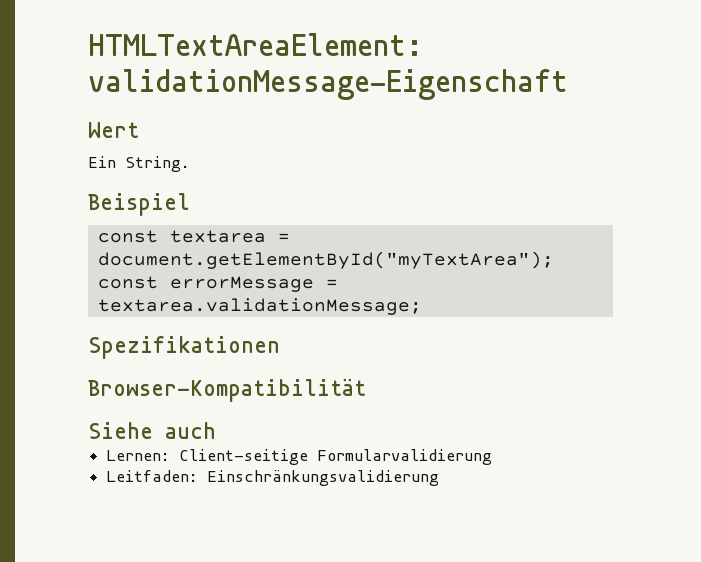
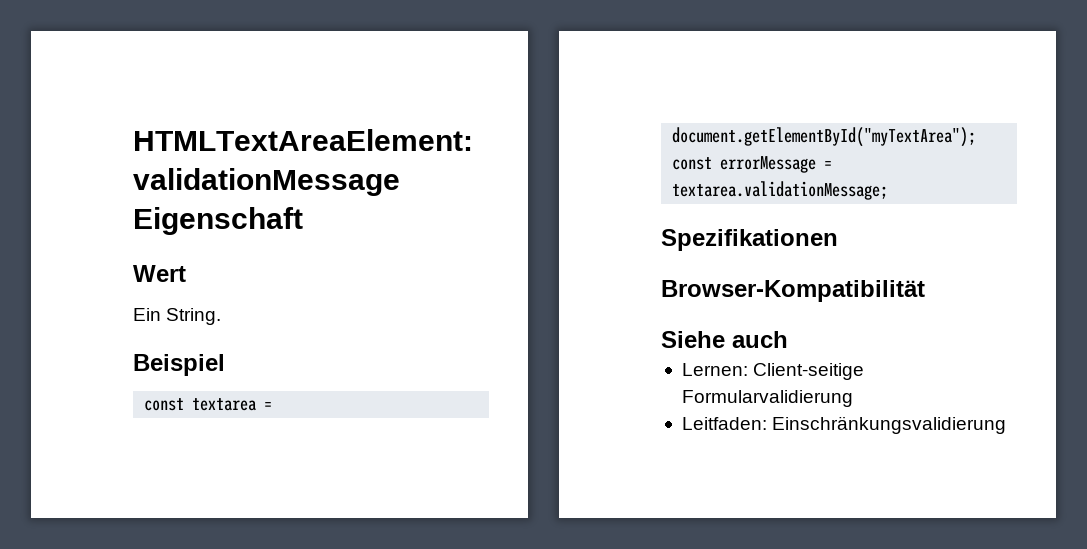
[88,69,568,100] validationMessage-Eigenschaft -> [133,168,400,196] [133,207,303,235] validationMessage Eigenschaft

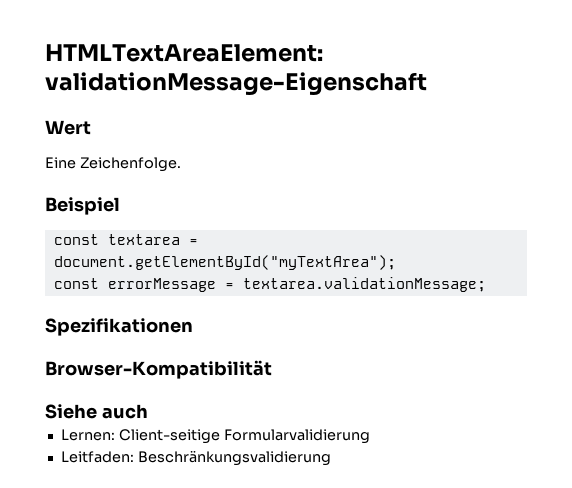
[133,168,400,196] [133,207,303,235] validationMessage Eigenschaft -> [45,72,427,96] validationMessage-Eigenschaft
[133,308,222,325] Ein String. -> [45,157,181,172] Eine Zeichenfolge.
[772,416,1007,434] Einschränkungsvalidierung -> [137,450,331,466] Beschränkungsvalidierung

